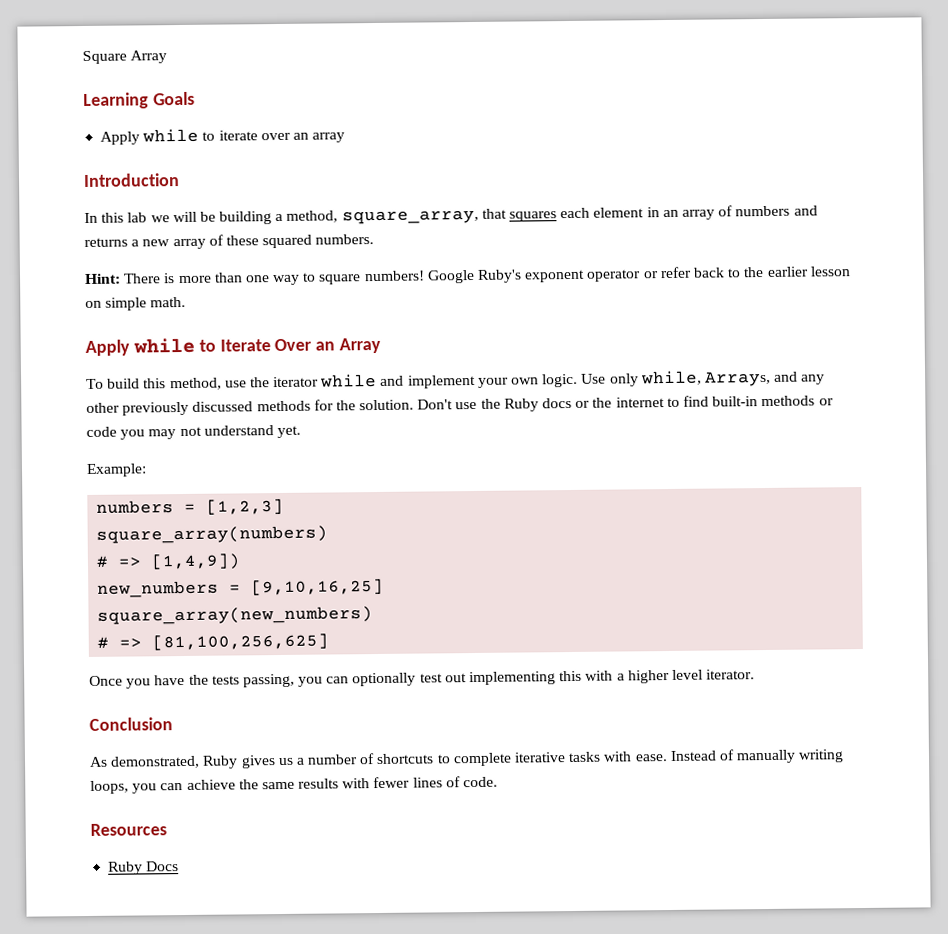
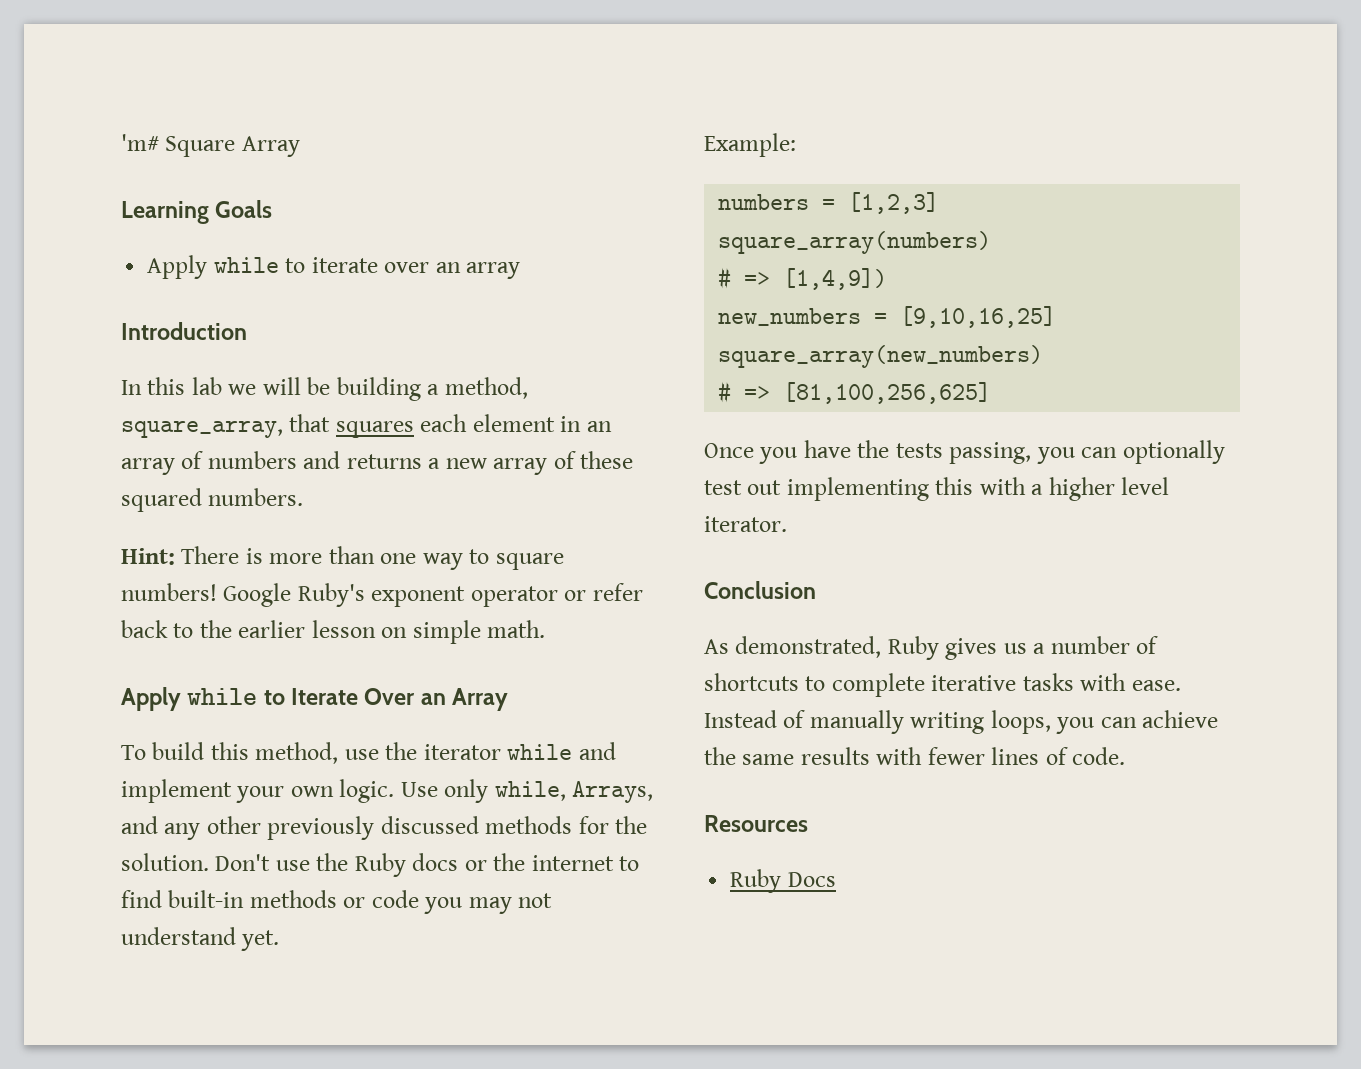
(82, 57) none -> [121,134,159,151] 'm#

